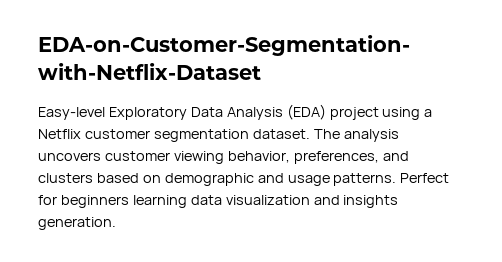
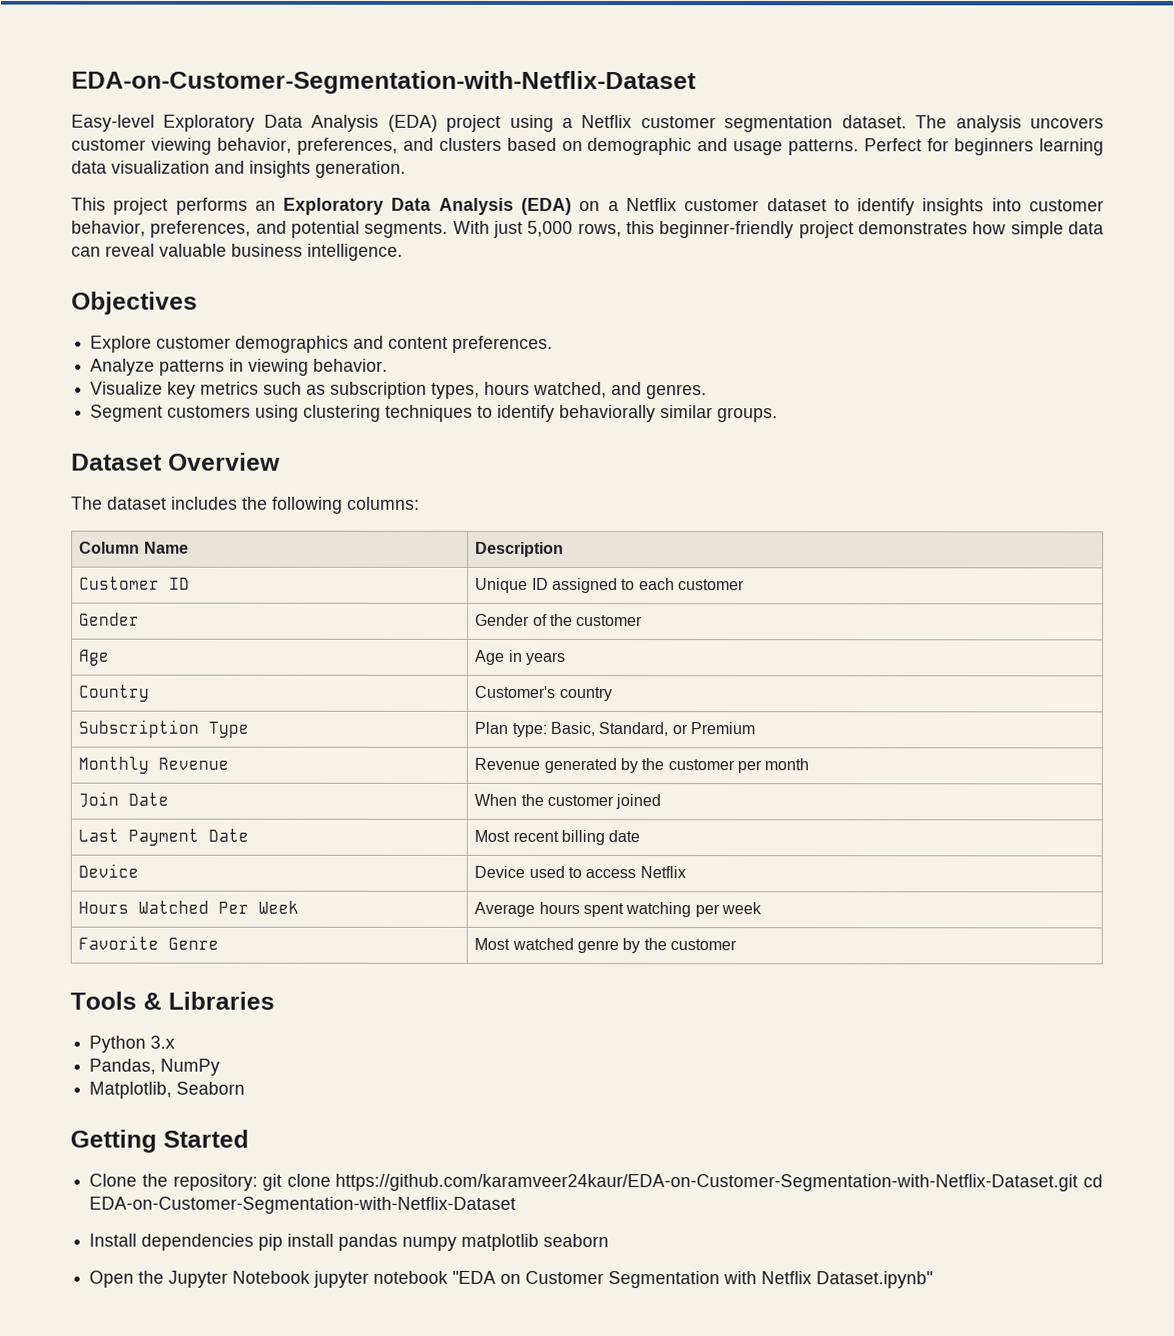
(116, 223) none -> [71,197,1104,216] [71,220,1104,239] [71,243,403,261] [71,291,198,315] [90,335,554,353] [90,358,389,376] [90,381,708,400] [90,404,779,423] [71,452,281,471] [71,496,420,514] [79,541,189,554] [475,541,565,557] [79,576,191,590] [475,577,745,594] [79,612,141,626] [475,613,644,627] [79,649,111,666] [475,649,566,665] [78,684,150,702] [474,685,612,702] [78,719,250,738] [474,721,755,737] [78,756,230,774] [474,757,810,774] [78,791,170,808] [474,793,662,810] [78,828,250,846] [474,829,641,846] [78,863,140,878] [474,865,686,879] [78,900,300,914] [474,901,762,918] [78,935,220,950] [474,937,737,954] [70,991,275,1010] [89,1035,176,1053] [89,1058,221,1076] [89,1081,246,1099] [70,1129,249,1153] [89,1173,1103,1192] [89,1196,517,1214] [89,1233,610,1251] [89,1270,934,1289] // This project performs an Exploratory Data Analysis (EDA) on a Netflix customer dataset to identify insights into customer behavior, preferences, and potential segments. With just 5,000 rows, this beginner-friendly project demonstrates how simple data can reveal valuable business intelligence. // Objectives // Explore customer demographics and content preferences. // Analyze patterns in viewing behavior. // Visualize key metrics such as subscription types, hours watched, and genres. // Segment customers using clustering techniques to identify behaviorally similar groups. // Dataset Overview // The dataset includes the following columns: // Column Name | Description // Customer ID | Unique ID assigned to each customer // Gender | Gender of the customer // Age | Age in years // Country | Customer's country // Subscription Type | Plan type: Basic, Standard, or Premium // Monthly Revenue | Revenue generated by the customer per month // Join Date | When the customer joined // Last Payment Date | Most recent billing date // Device | Device used to access Netflix // Hours Watched Per Week | Average hours spent watching per week // Favorite Genre | Most watched genre by the customer // Tools & Libraries // Python 3.x // Pandas, NumPy // Matplotlib, Seaborn // Getting Started // Clone the repository: git clone https://github.com/karamveer24kaur/EDA-on-Customer-Segmentation-with-Netflix-Dataset.git cd EDA-on-Customer-Segmentation-with-Netflix-Dataset // Install dependencies pip install pandas numpy matplotlib seaborn // Open the Jupyter Notebook jupyter notebook "EDA on Customer Segmentation with Netflix Dataset.ipynb"

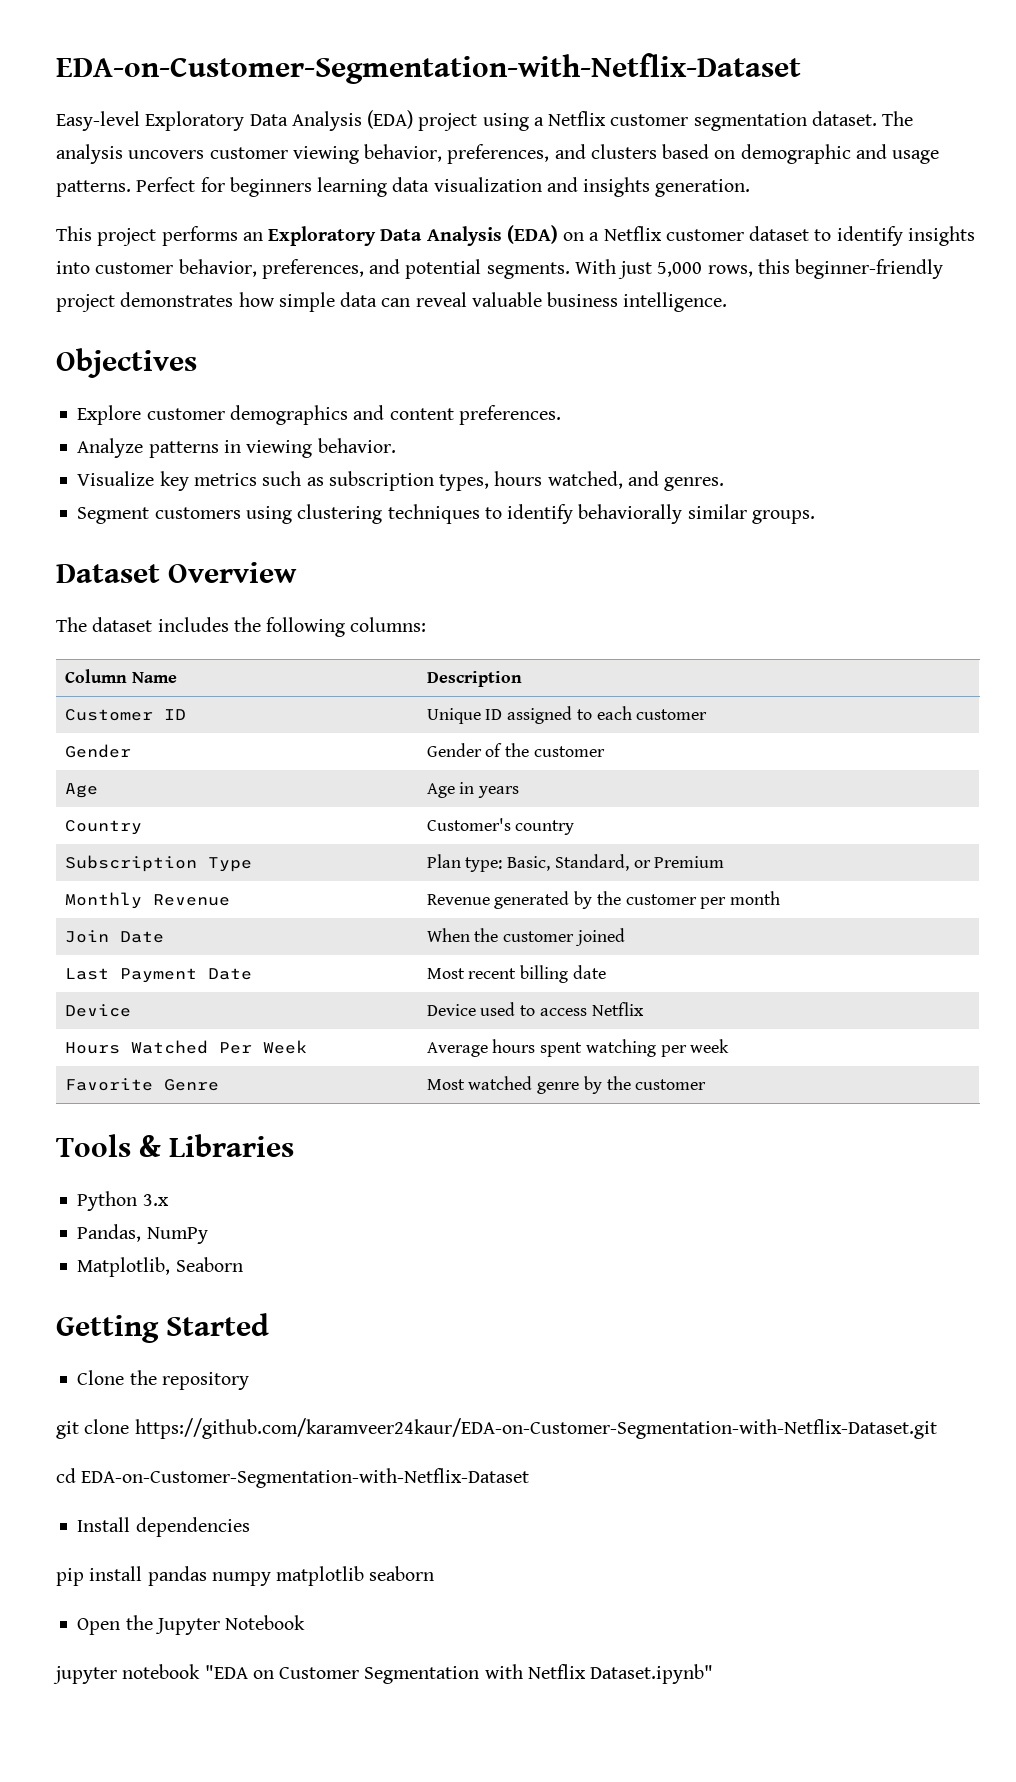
[172,1173,258,1191] repository: -> [161,1372,249,1390] repository //
(1079, 1182) none -> (937, 1428) //
(255, 1242) none -> (250, 1527) //
(311, 1277) none -> (306, 1622) //

